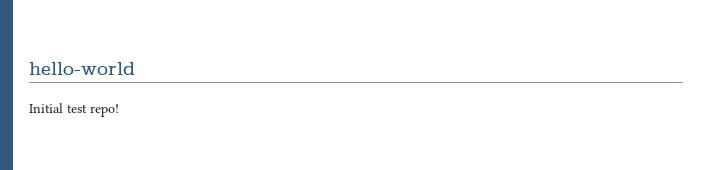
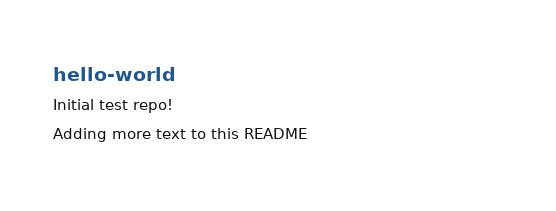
(119, 110) none -> [53,128,307,142] // Adding more text to this README

